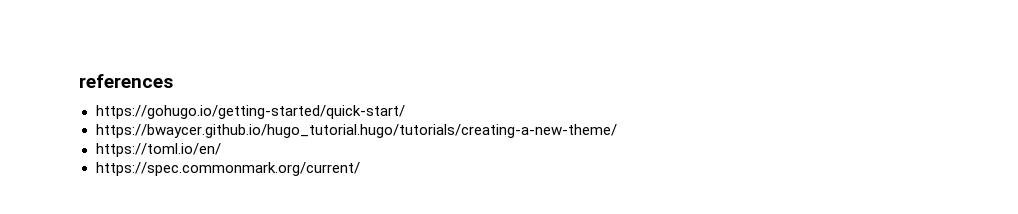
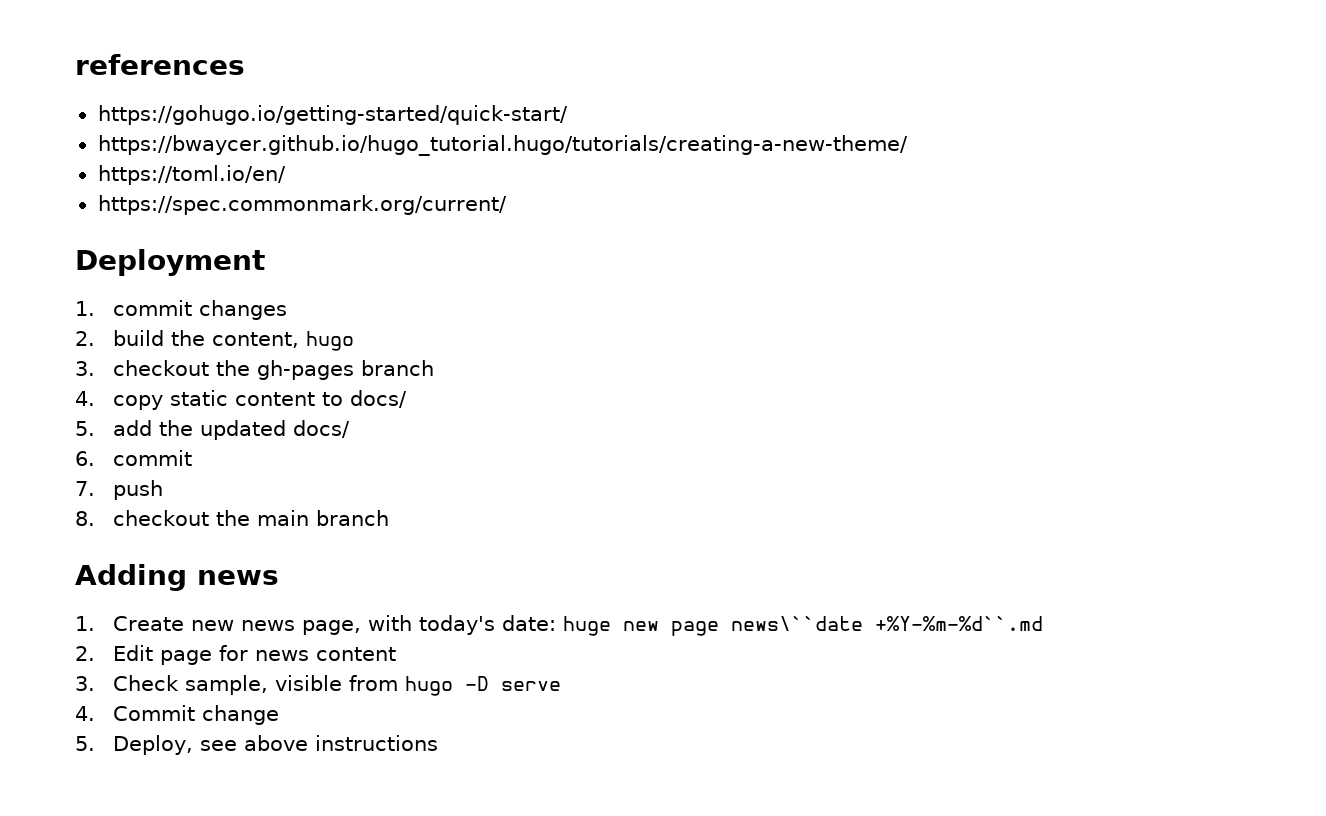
(360, 169) none -> [75,249,265,276] [75,300,287,320] [75,330,354,351] [75,360,434,380] [75,390,407,410] [75,420,350,440] [75,450,192,466] [75,480,163,500] [75,510,389,526] [75,564,279,591] [75,615,1043,636] [75,645,396,665] [75,675,561,696] [75,705,279,725] [75,735,438,755] // Deployment // 1. commit changes // 2. build the content, hugo // 3. checkout the gh-pages branch // 4. copy static content to docs/ // 5. add the updated docs/ // 6. commit // 7. push // 8. checkout the main branch // Adding news // 1. Create new news page, with today's date: huge new page news\``date +%Y-%m-%d``.md // 2. Edit page for news content // 3. Check sample, visible from hugo -D serve // 4. Commit change // 5. Deploy, see above instructions

